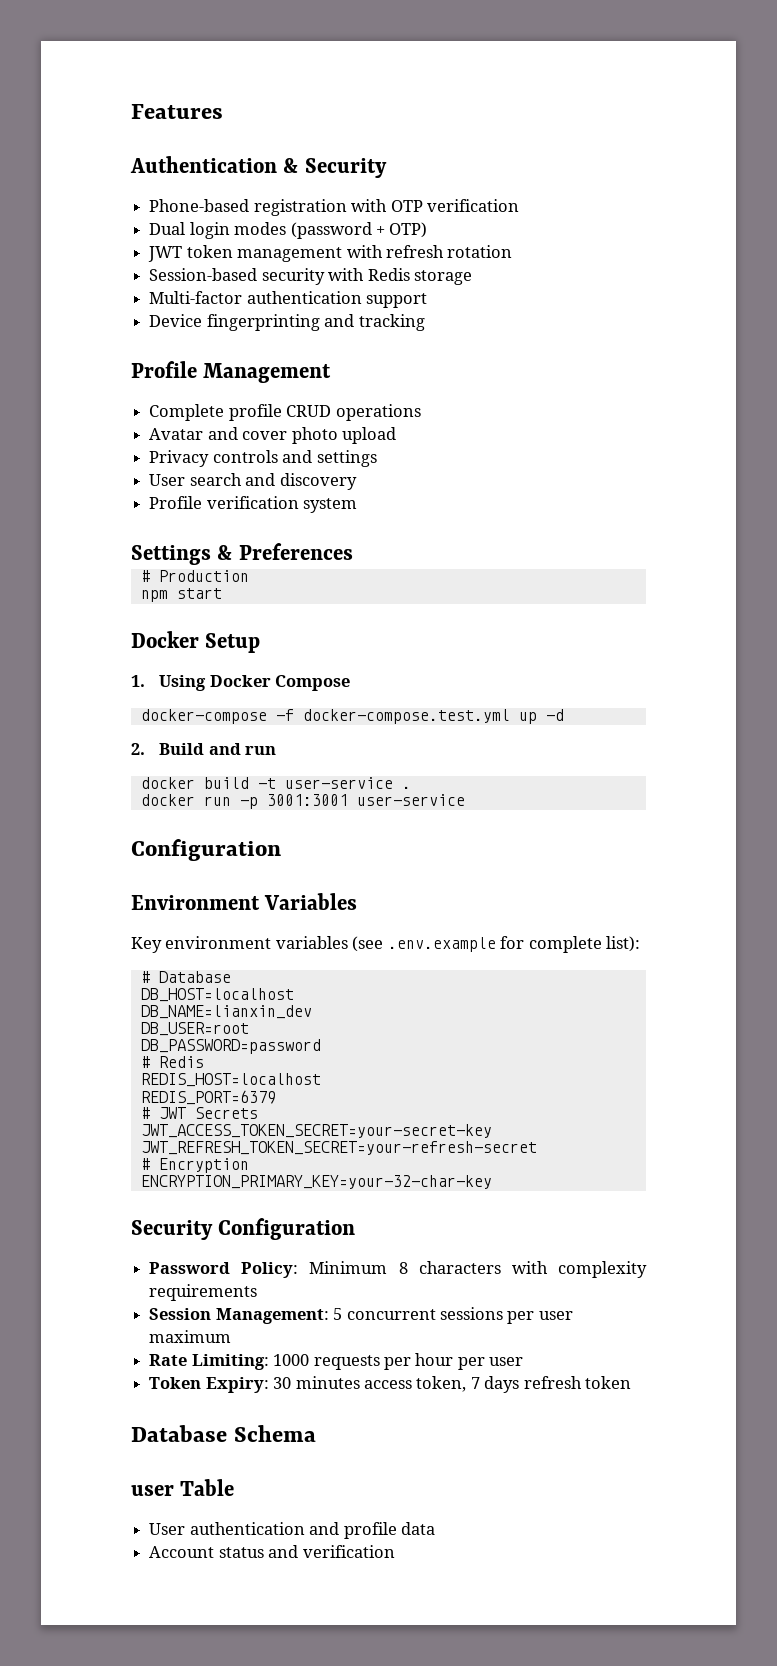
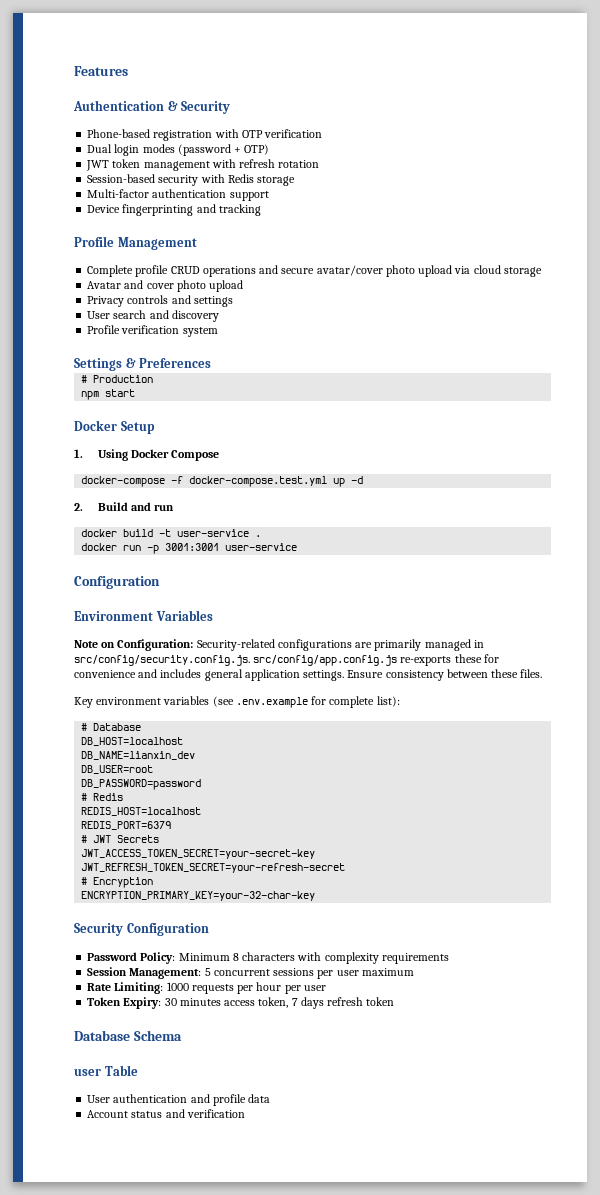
(421, 412) none -> [259,265,542,277] and secure avatar/cover photo upload via cloud storage
(358, 901) none -> [74,639,484,651] [74,654,499,666] [74,669,543,681] // Note on Configuration: Security-related configurations are primarily managed in src/config/security.config.js. src/config/app.config.js re-exports these for convenience and includes general application settings. Ensure consistency between these files.

